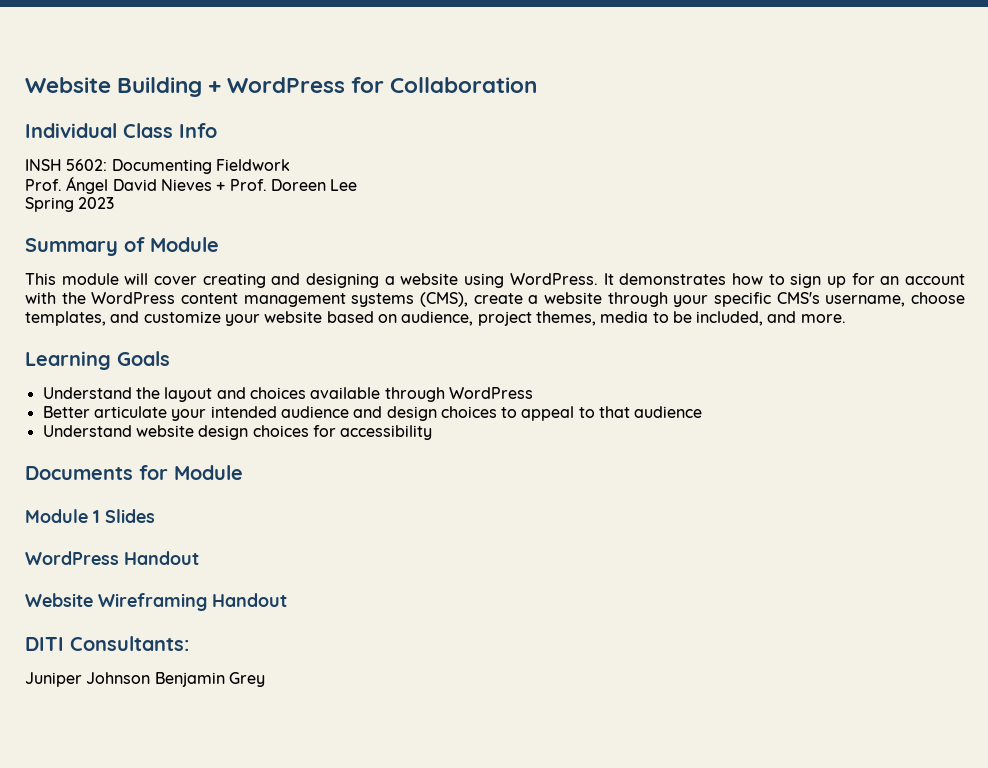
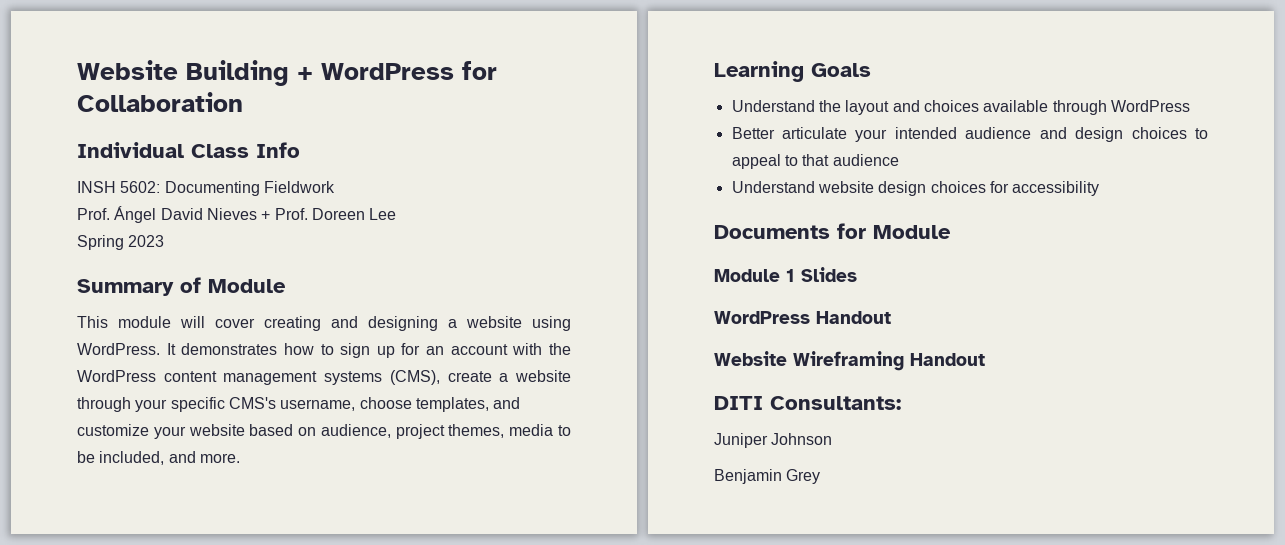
(151, 678) none -> (833, 439) //

